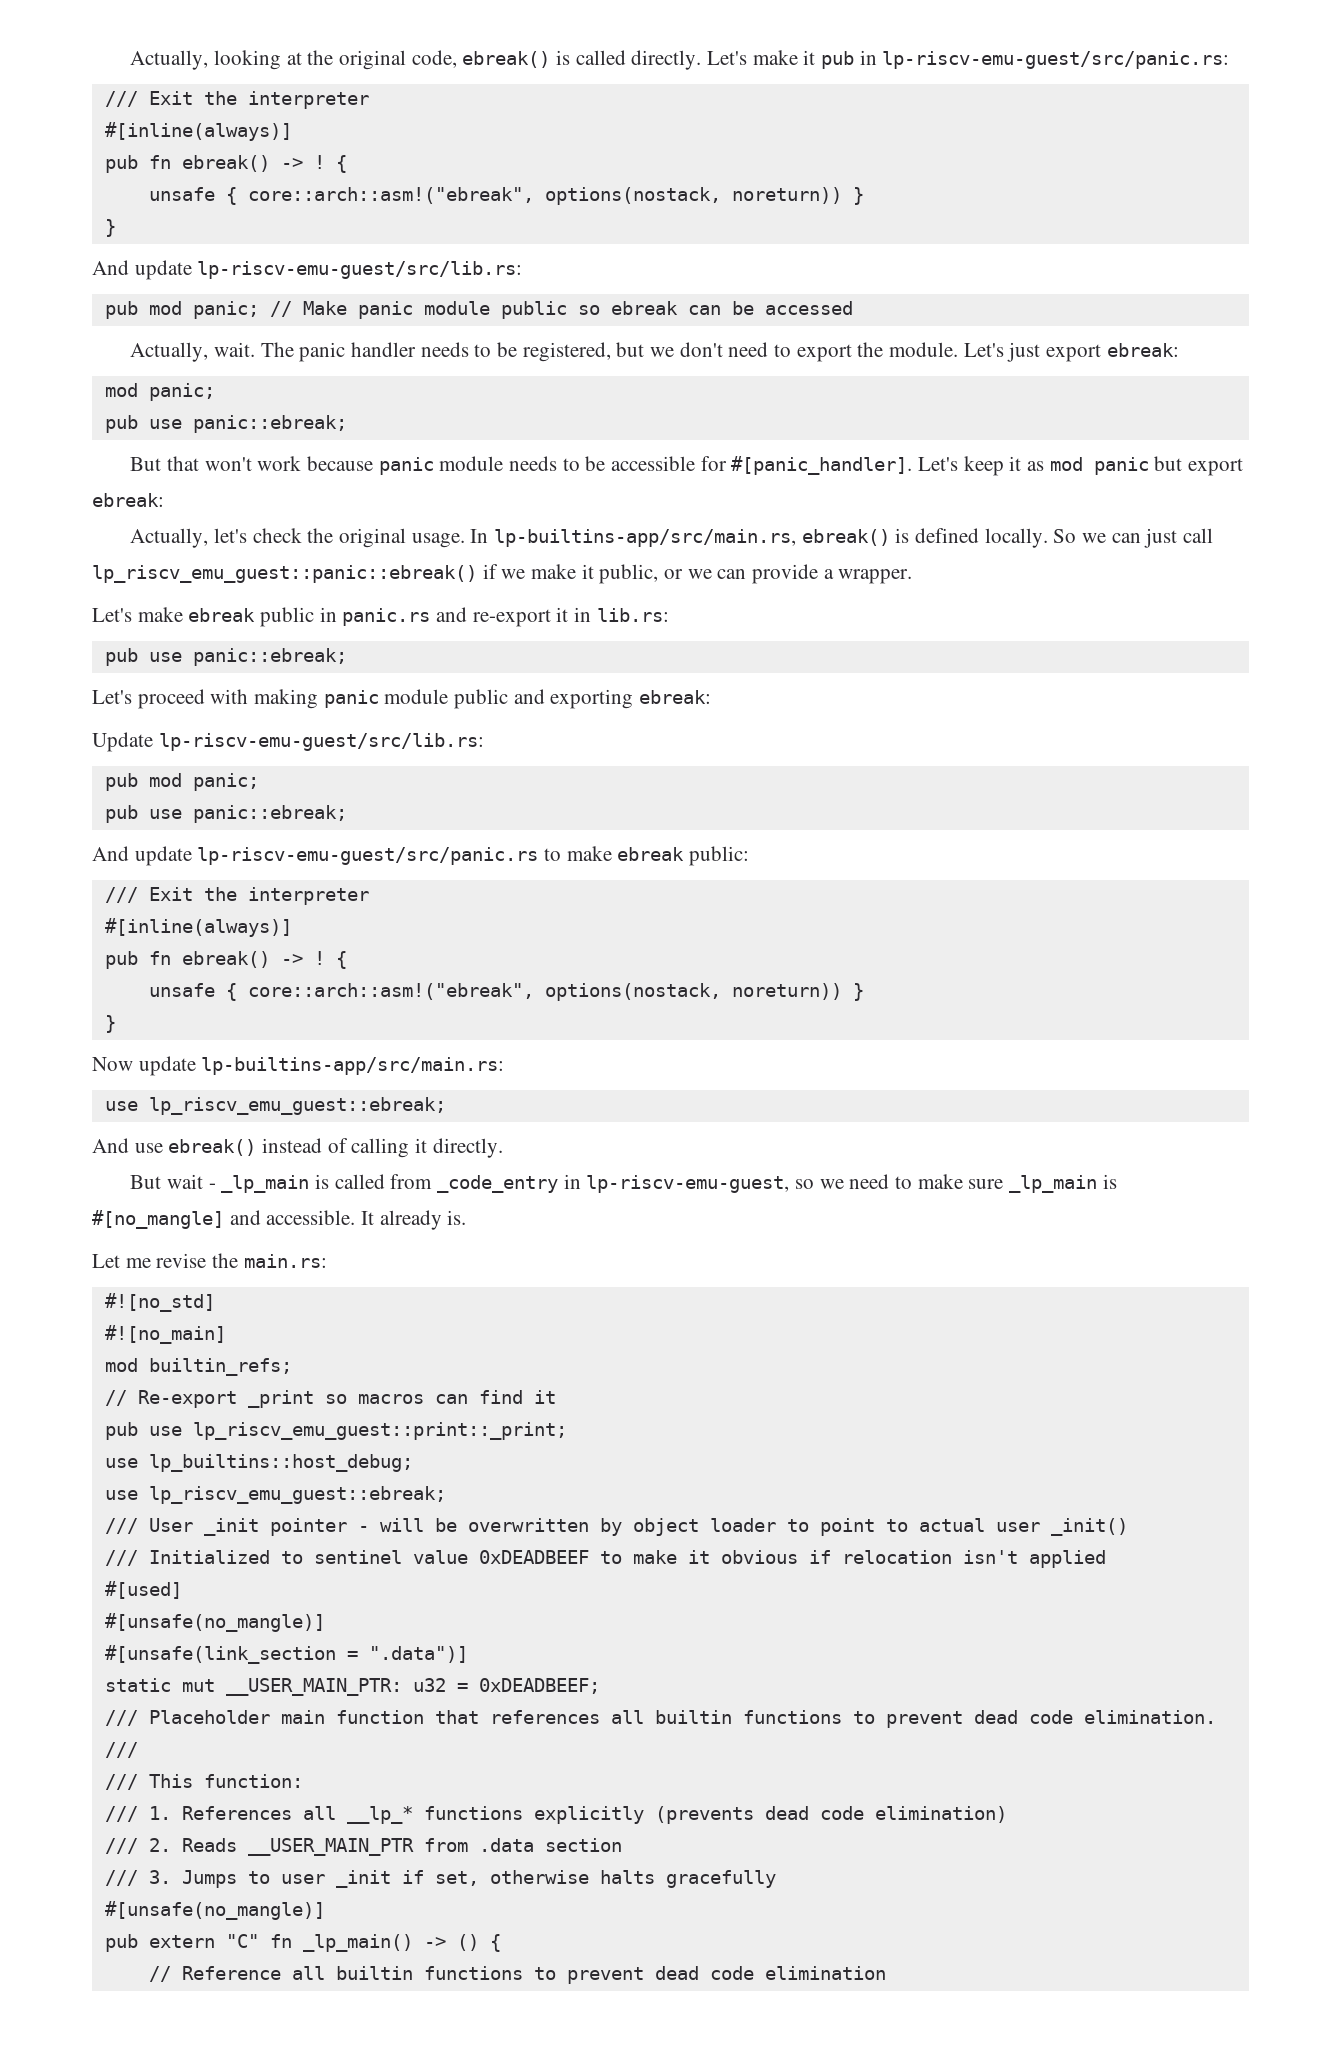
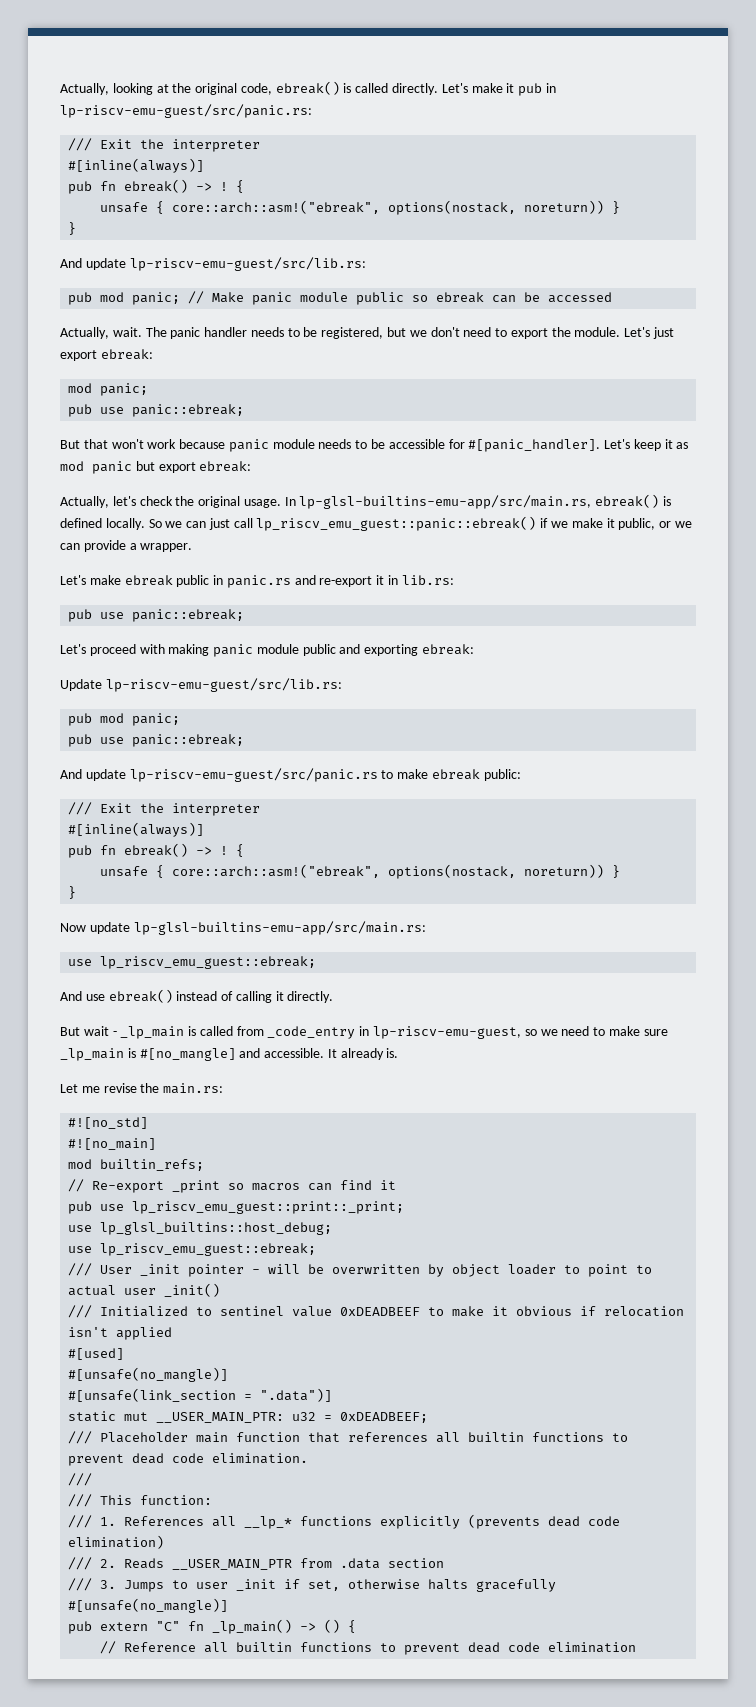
[494,529,797,547] lp-builtins-app/src/main.rs, -> [299,495,592,509] lp-glsl-builtins-emu-app/src/main.rs,
[201,1057,505,1075] lp-builtins-app/src/main.rs: -> [133,921,426,935] lp-glsl-builtins-emu-app/src/main.rs:
[148,1454,413,1472] lp_builtins::host_debug; -> [100,1222,333,1235] lp_glsl_builtins::host_debug;

